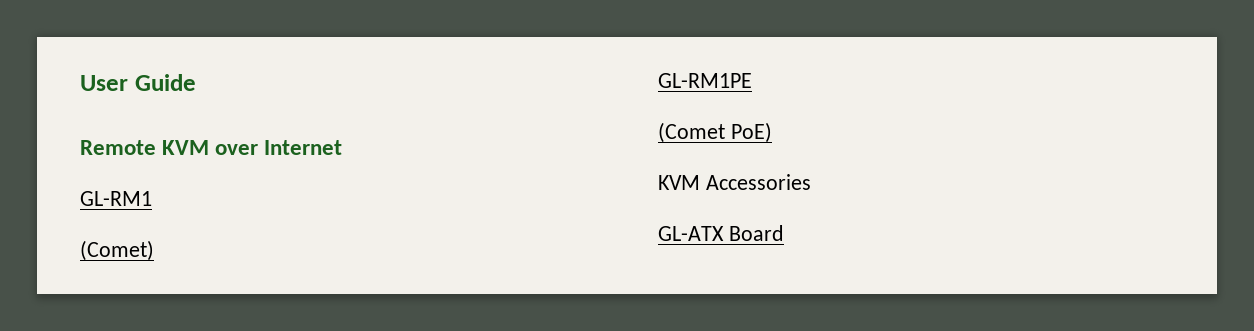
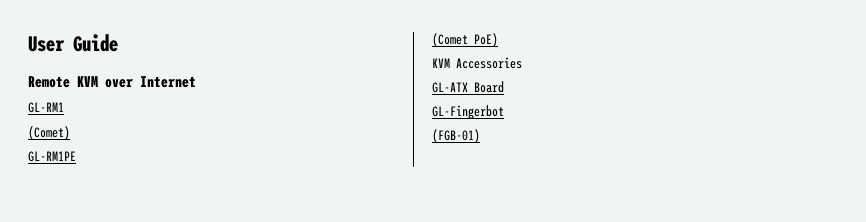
(784, 233) none -> [432,105,504,119] [432,129,480,143] // GL-Fingerbot // (FGB-01)

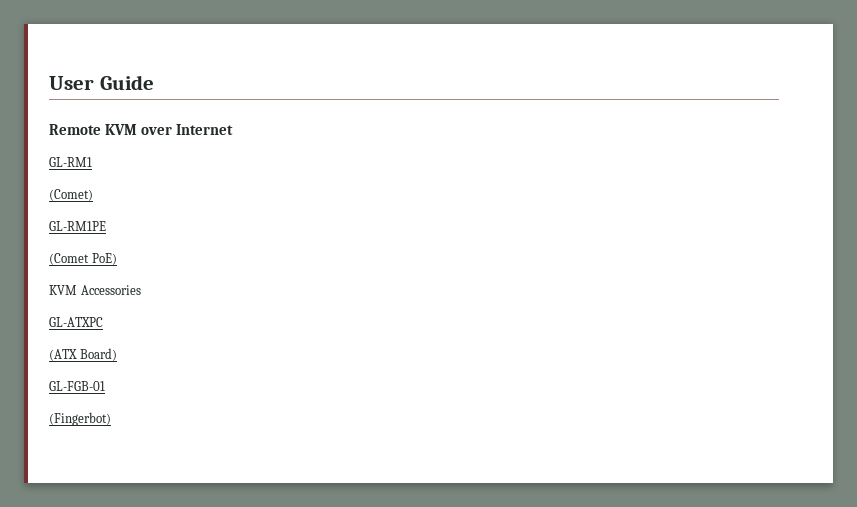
[432,81,504,93] [432,105,504,119] [432,129,480,143] GL-ATX Board // GL-Fingerbot // (FGB-01) -> [49,317,103,327] [49,348,117,361] [49,381,105,391] [49,412,111,426] GL-ATXPC // (ATX Board) // GL-FGB-01 // (Fingerbot)

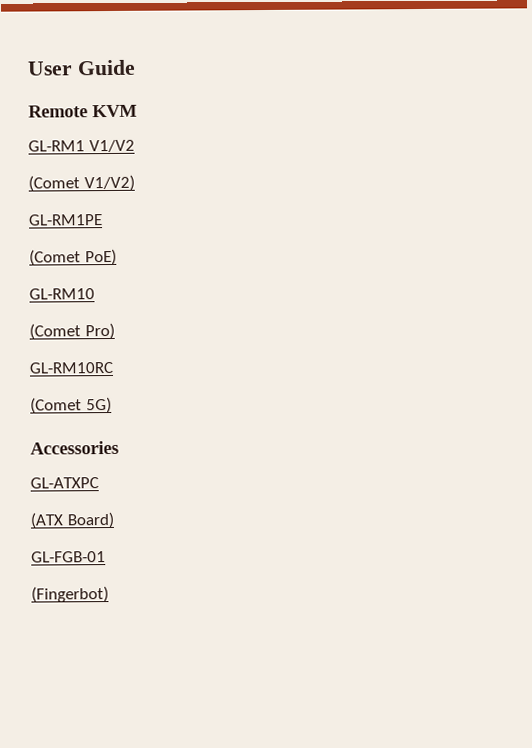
[141,124,234,135] over Internet -> (137, 111) none
[49,189,93,201] // (Comet) -> [88,139,135,153] [28,174,135,192] V1/V2 // (Comet V1/V2)
[49,285,77,295] KVM -> [29,288,95,300] [29,322,115,340] [29,361,113,374] [30,397,112,414] GL-RM10 // (Comet Pro) // GL-RM10RC // (Comet 5G) //

